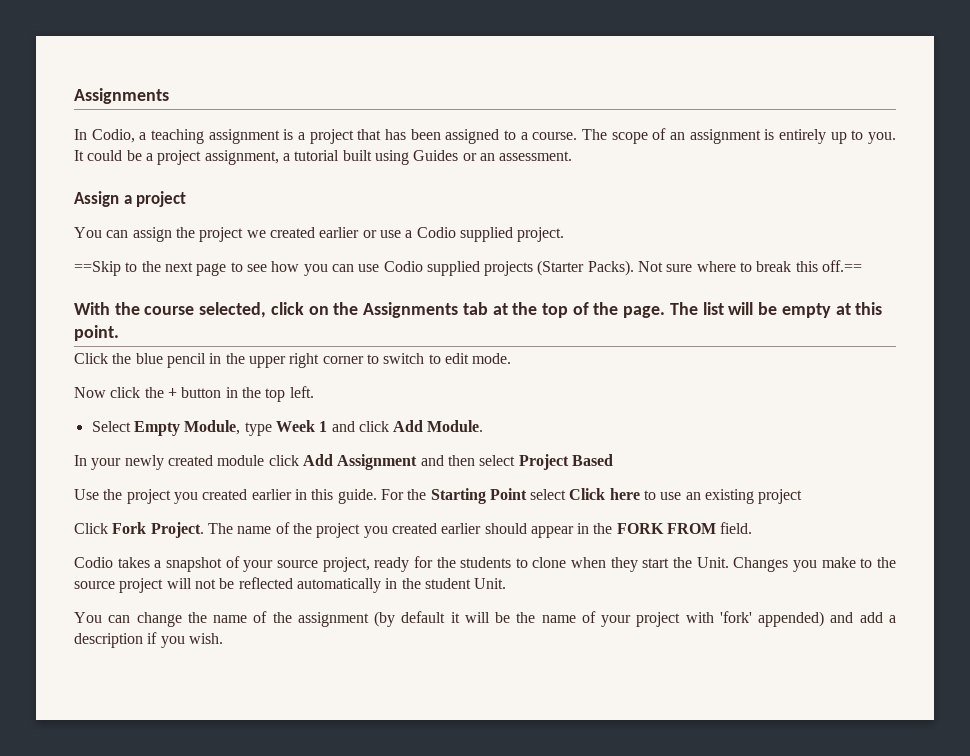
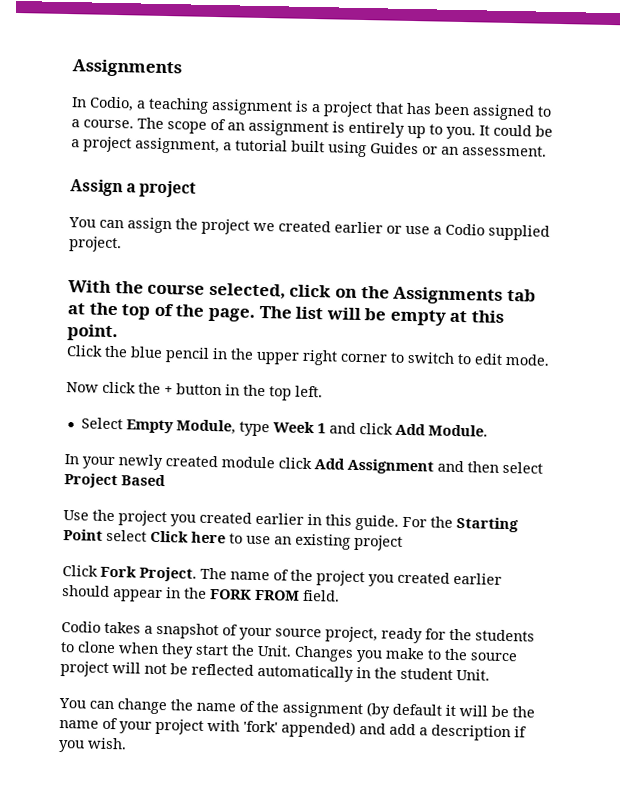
[74,260,863,276] // ==Skip to the next page to see how you can use Codio supplied projects (Starter Packs). Not sure where to break this off.== -> (122, 244) none

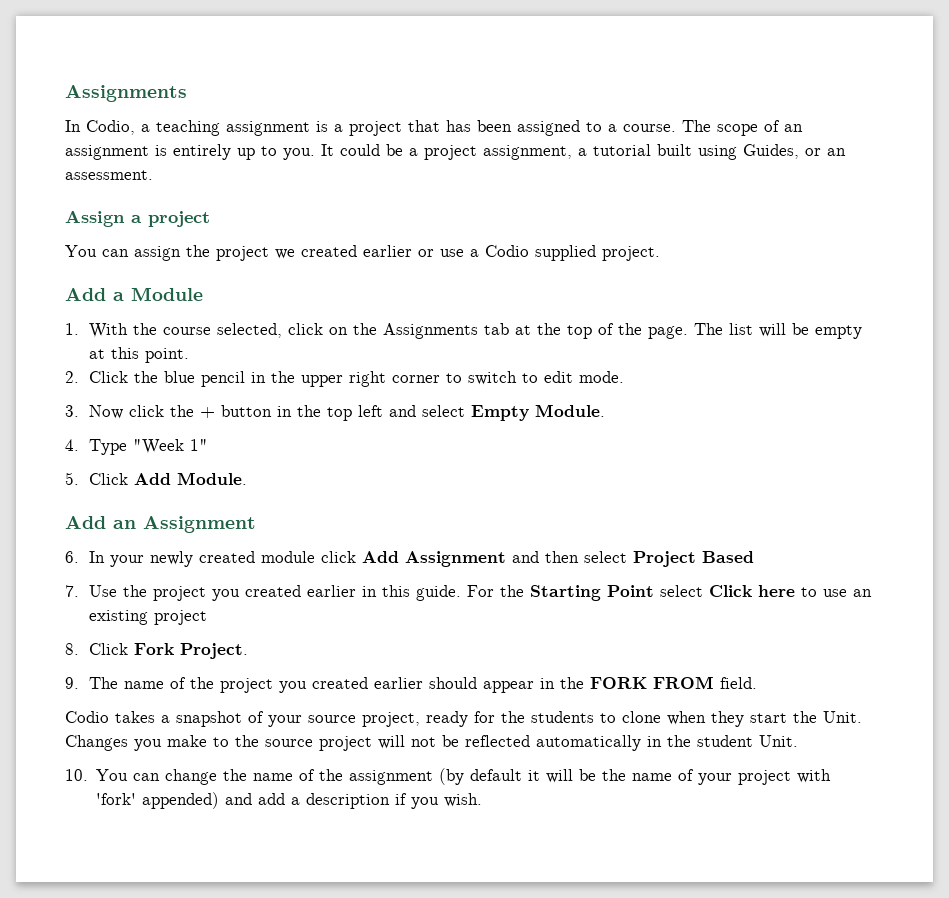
[370,142,419,155] Guides -> [743,144,799,159] Guides,
(122, 244) none -> [65,287,203,301] [65,323,79,335] Add a Module // 1.
(118, 333) none -> [65,371,79,383] 2.
(550, 359) none -> [65,405,79,417] 3.
[295,385,323,398] [80,417,488,437] left. // Select Empty Module, type Week 1 and click Add Module. // -> [357,404,605,421] [65,439,208,455] [65,472,247,485] [65,516,256,533] [65,551,79,563] left and select Empty Module. // 4. Type "Week 1" // 5. Click Add Module. // Add an Assignment // 6.
(166, 480) none -> [65,585,79,597] 7.
(403, 542) none -> [65,643,79,655] 8.
(197, 574) none -> [65,677,79,689] // 9.
(490, 675) none -> [65,769,88,781] 10.

